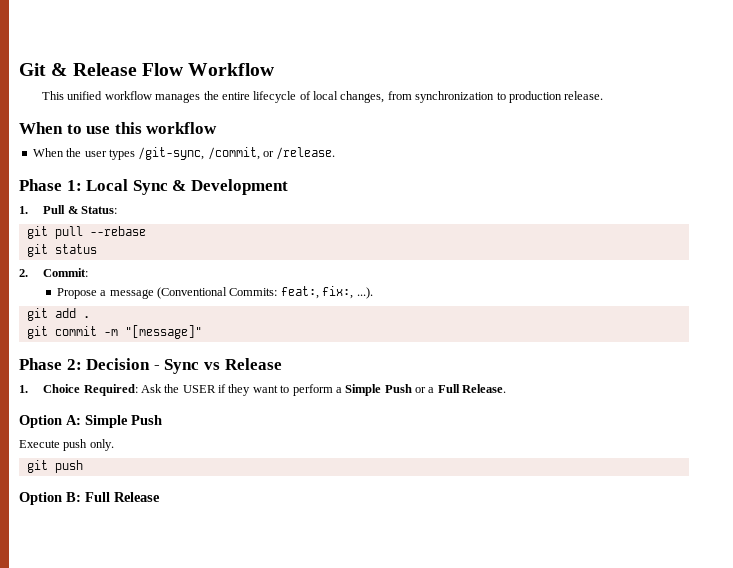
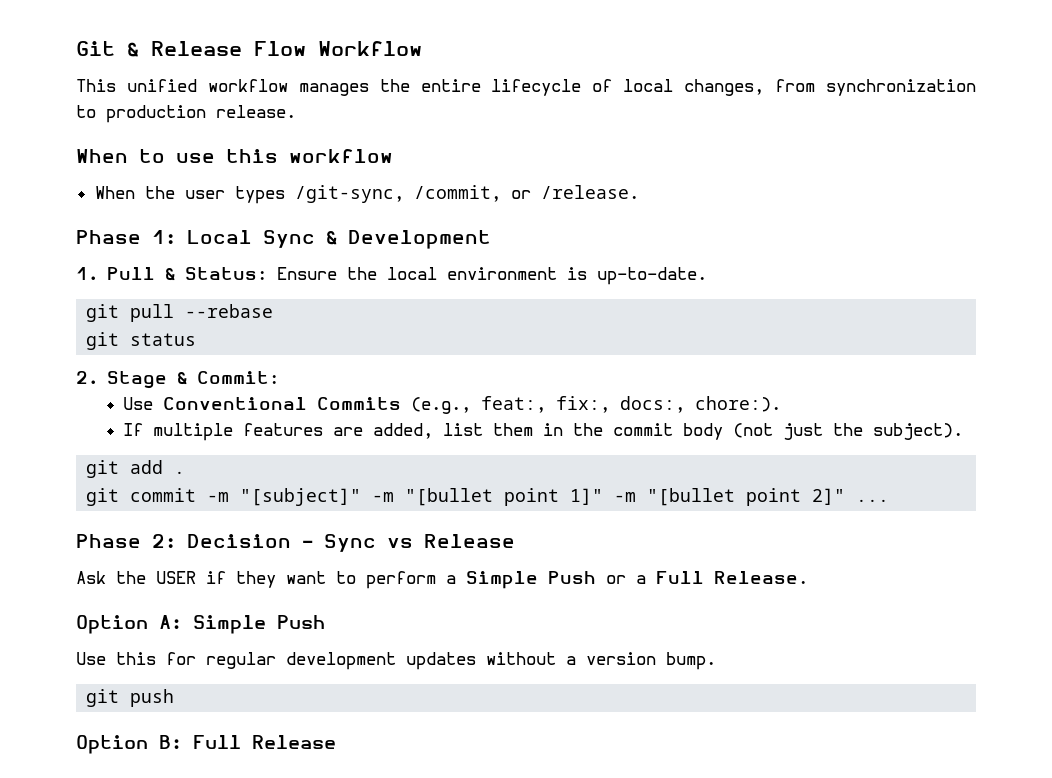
(117, 210) none -> [276,267,707,285] Ensure the local environment is up-to-date.
(28, 273) none -> [106,371,187,389] Stage &
[56,286,373,299] Propose a message (Conventional Commits: feat:, fix:, ...). -> [122,396,781,414] [122,423,963,441] Use Conventional Commits (e.g., feat:, fix:, docs:, chore:). // If multiple features are added, list them in the commit body (not just the subject).
[124,325,202,339] "[message]" -> [240,488,890,506] "[subject]" -m "[bullet point 1]" -m "[bullet point 2]" ...
[19,384,138,396] 1. Choice Required: -> (515, 541) none
[19,439,114,451] Execute push only. -> [76,652,716,670] Use this for regular development updates without a version bump.

